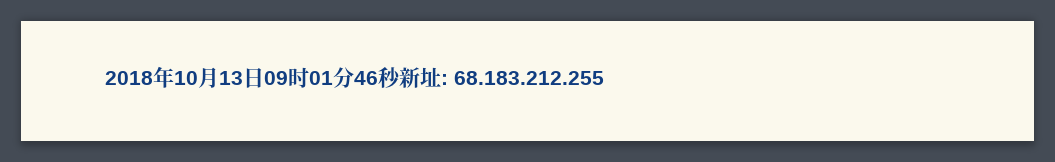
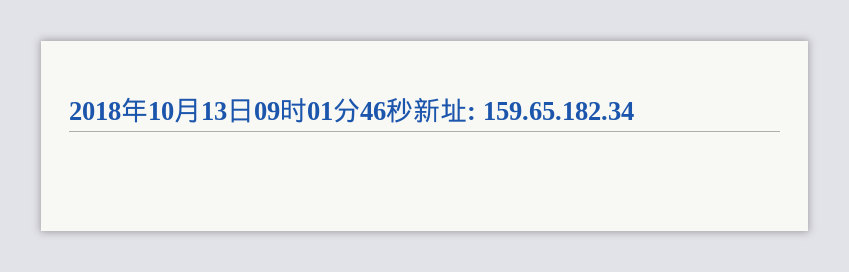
[454,71,604,85] 68.183.212.255 -> [483,102,635,120] 159.65.182.34

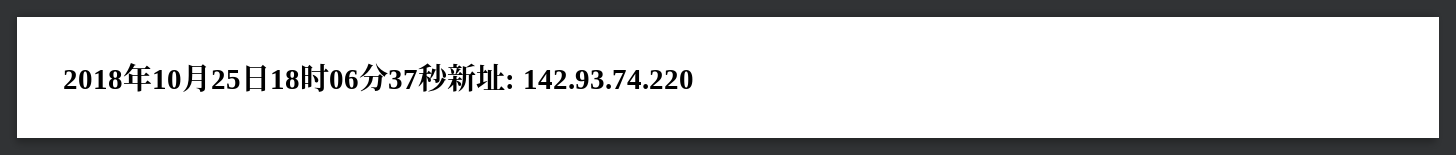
[201,98,386,123] 13日09时01分46 -> [211,63,418,92] 25日18时06分37
[483,102,635,120] 159.65.182.34 -> [522,70,694,89] 142.93.74.220

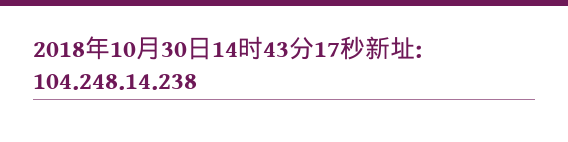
[211,63,418,92] 25日18时06分37 -> [161,36,340,60] 30日14时43分17
[522,70,694,89] 142.93.74.220 -> [33,74,197,90] 104.248.14.238

